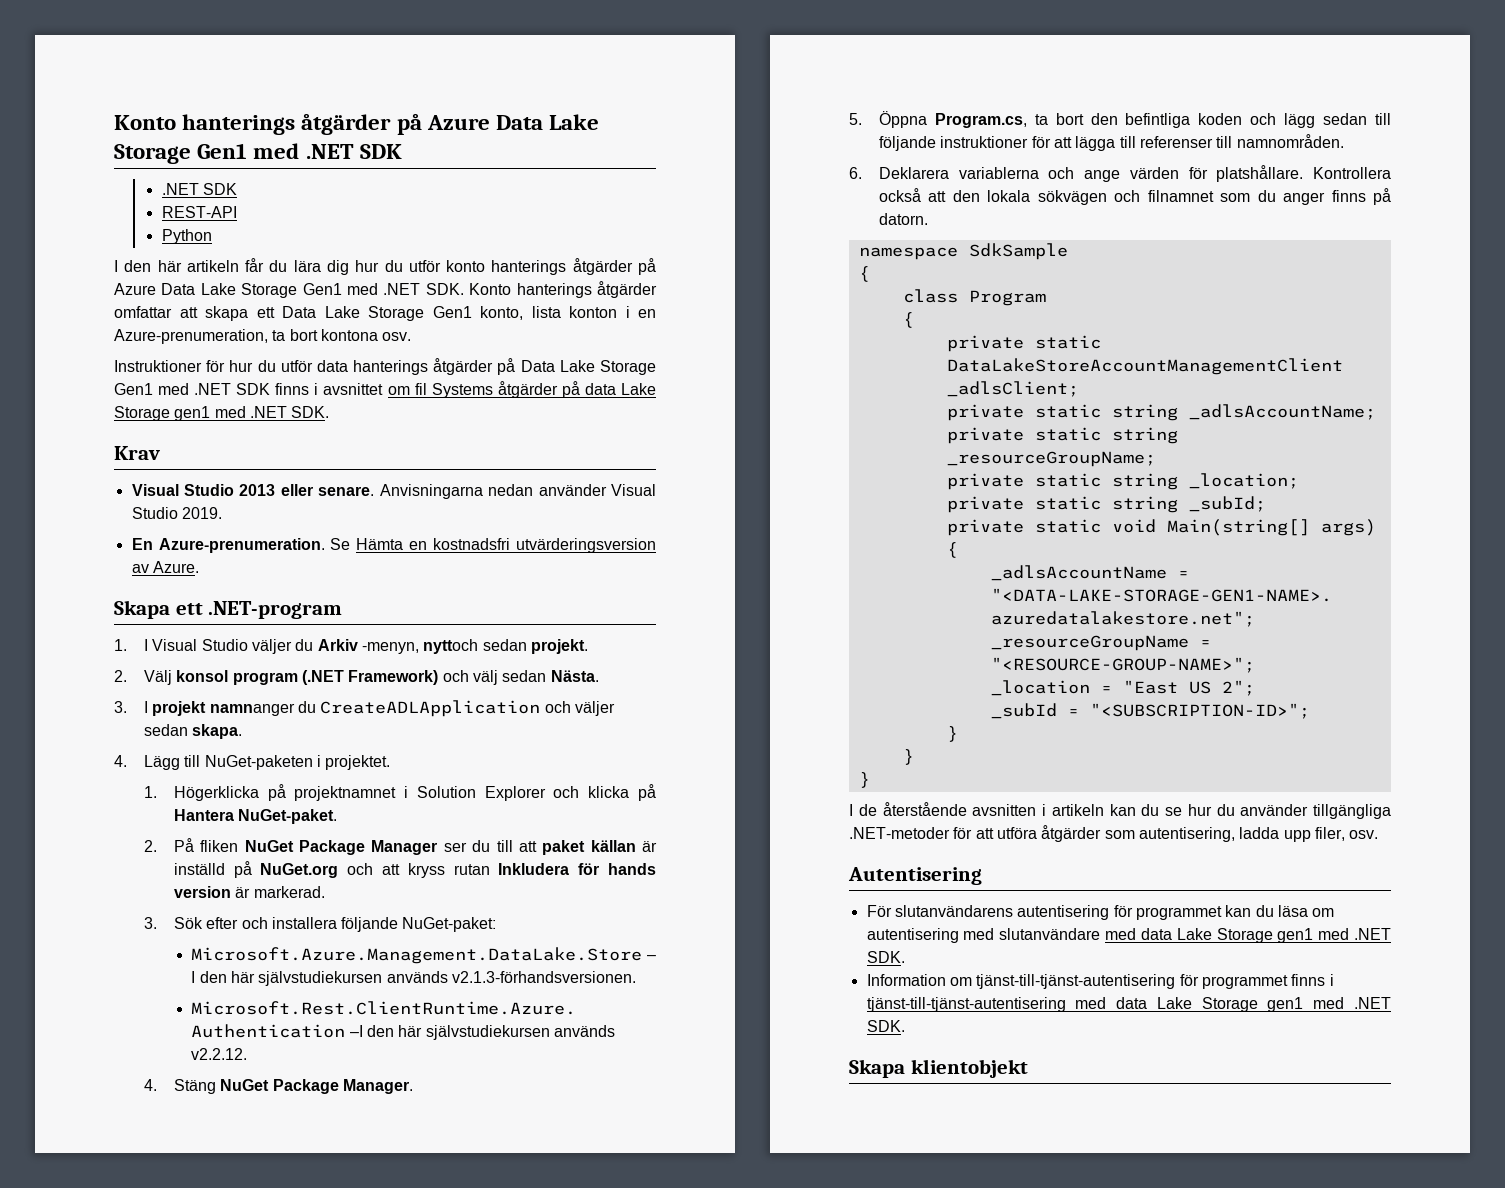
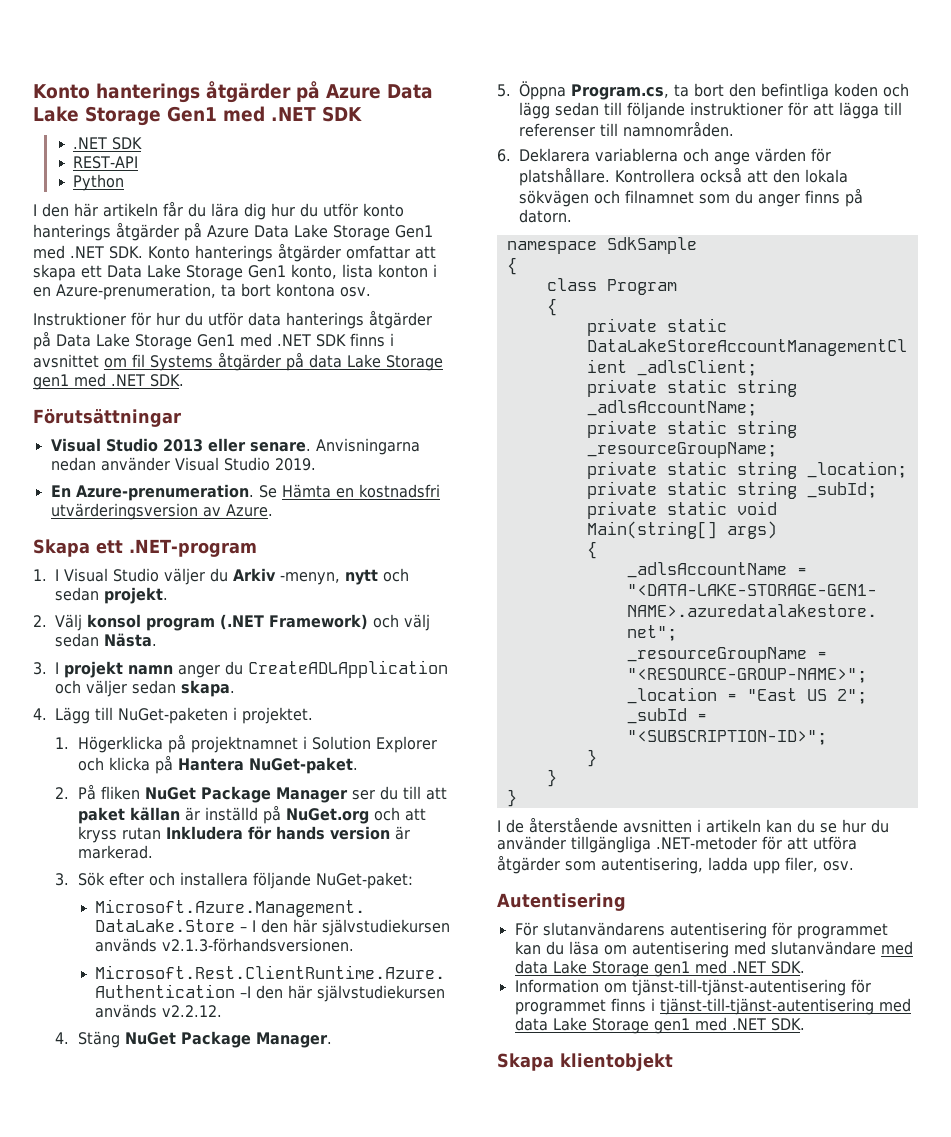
[114,446,160,460] Krav -> [33,409,181,427] Förutsättningar
[423,639,479,654] nyttoch -> [345,568,410,585] nytt och
[209,703,295,716] namnanger -> [128,665,221,678] namn anger

